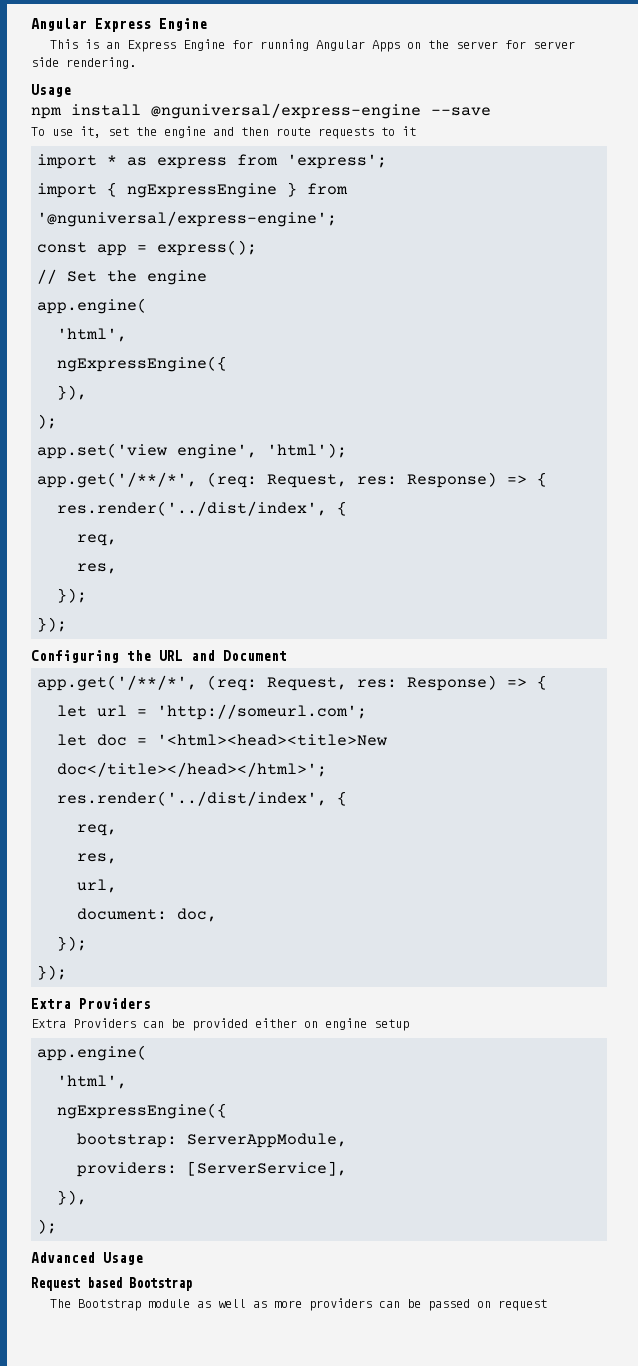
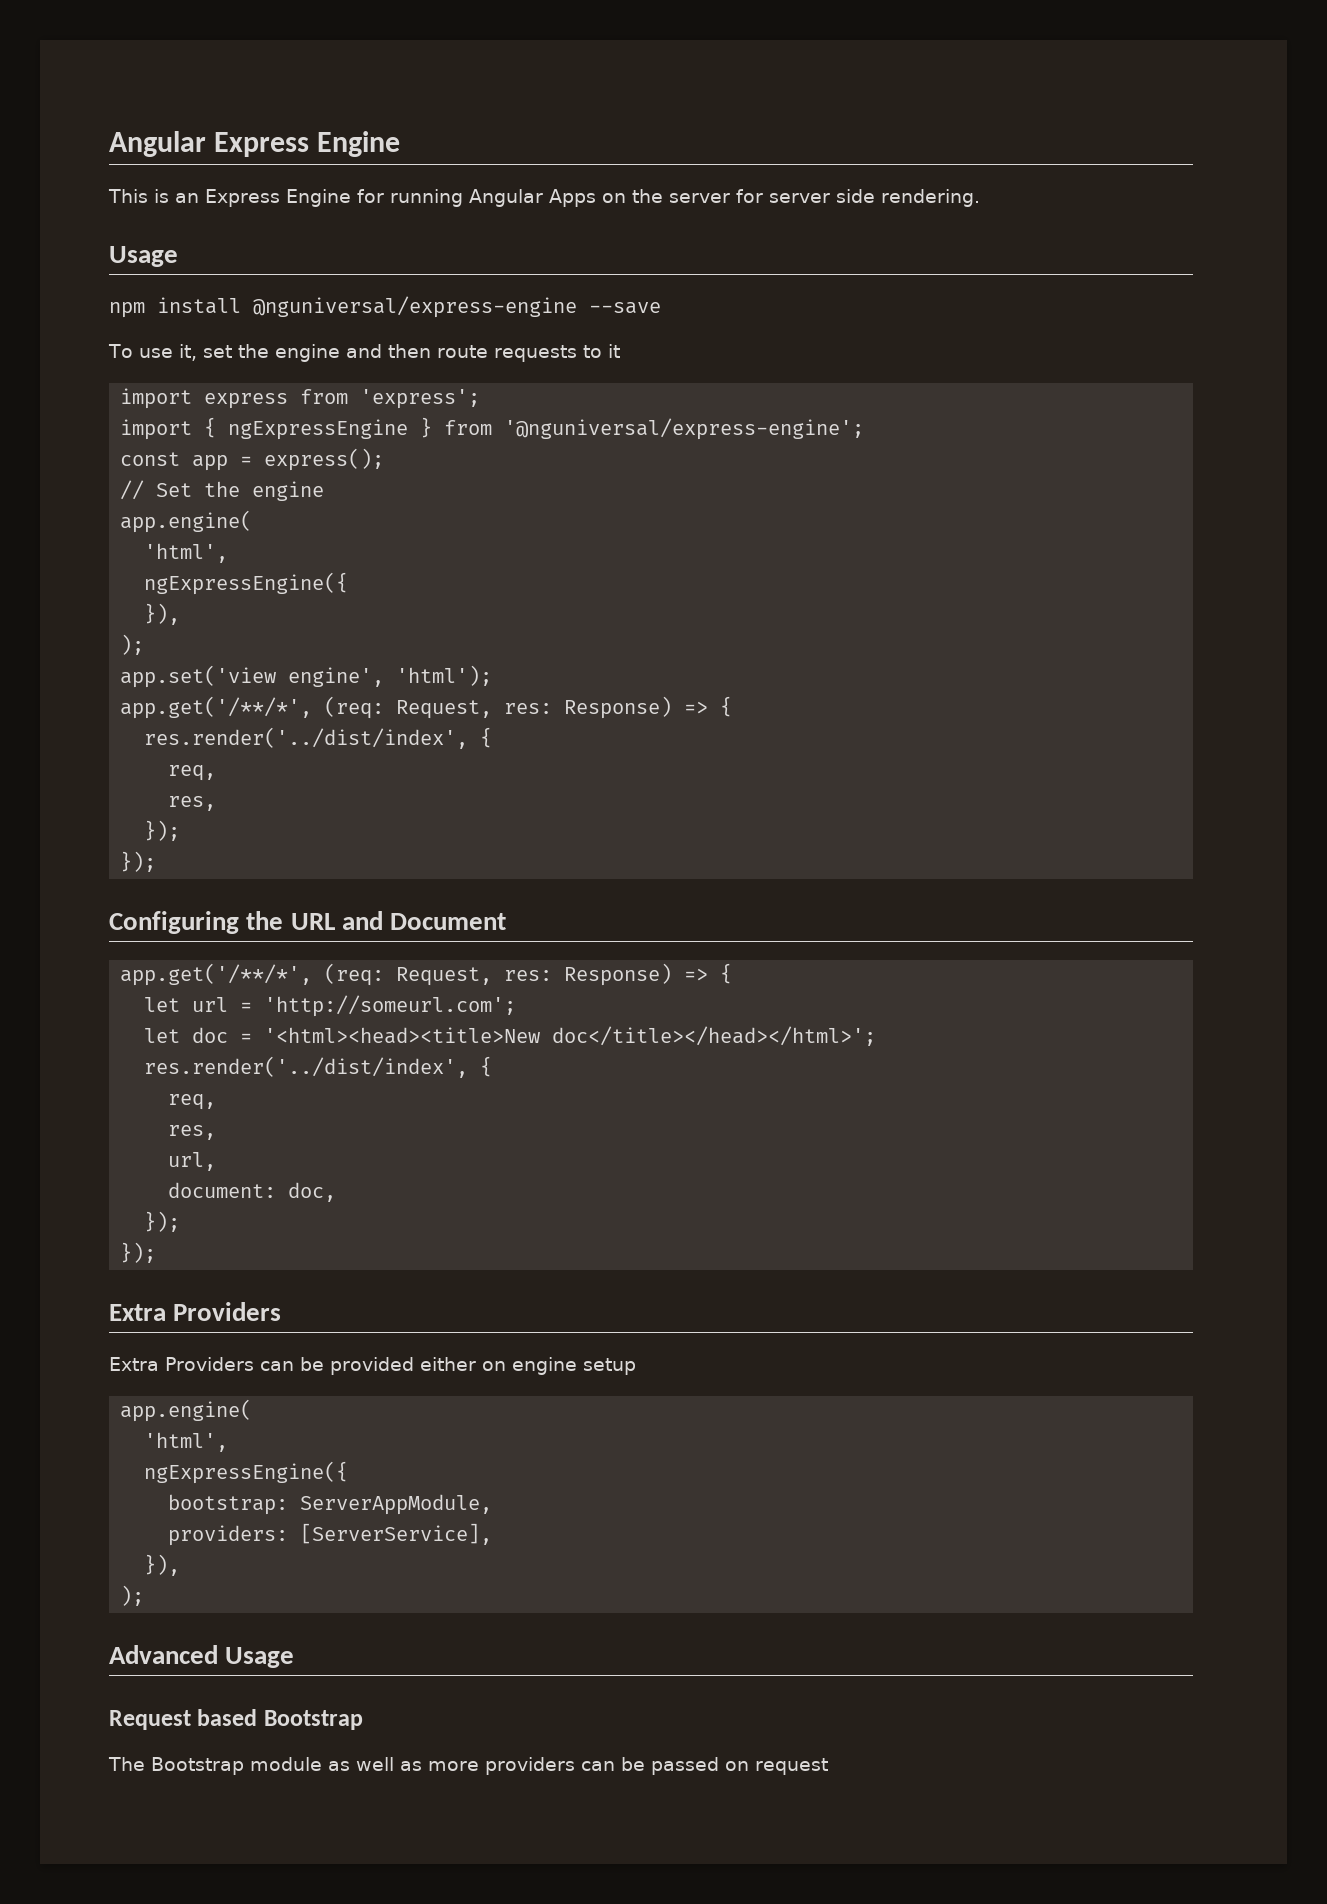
[107,155,148,166] * as -> (193, 398) none

